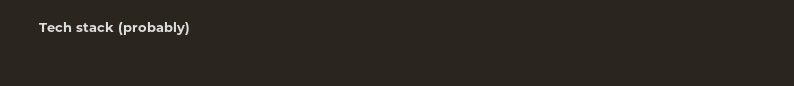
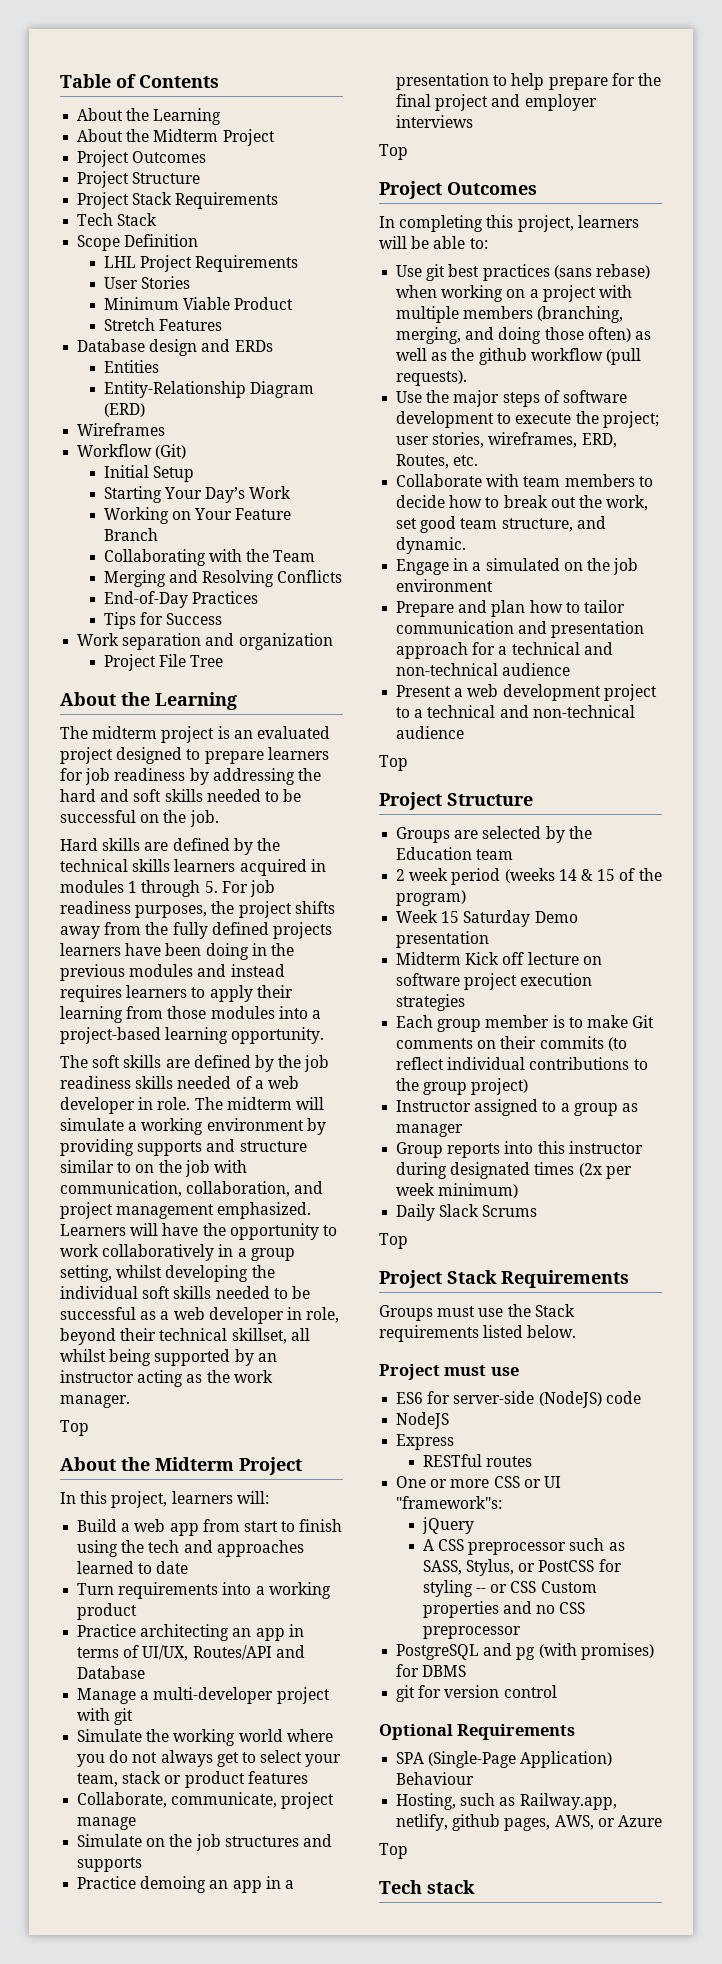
(39, 27) none -> [60,74,219,88] [77,108,222,125] [77,129,275,146] [77,150,207,167] [77,171,201,188] [77,192,279,209] [77,213,158,226] [77,234,199,251] [103,255,299,272] [103,276,191,289] [103,297,294,310] [103,318,223,331] [77,339,273,356] [103,360,159,373] [103,381,315,398] [103,403,145,417] [77,423,166,436] [77,444,187,459] [103,465,195,482] [103,486,292,503] [103,507,292,524] [103,528,158,541] [103,549,316,566] [103,570,343,587] [103,591,259,608] [103,612,223,629] [77,633,333,650] [103,654,224,671] [60,692,237,710] [60,726,330,743] [60,747,329,764] [60,768,321,785] [60,789,302,802] [60,810,219,827] [60,838,280,855] [60,859,326,876] [60,880,275,897] [60,901,335,918] [60,922,332,939] [60,943,294,960] [60,964,285,981] [60,985,293,1002] [60,1006,321,1023] [60,1027,325,1044] [60,1055,330,1072] [60,1076,299,1089] [60,1097,324,1114] [60,1118,326,1135] [60,1139,307,1156] [60,1160,247,1177] [60,1181,324,1197] [60,1202,312,1219] [60,1223,337,1240] [60,1244,295,1261] [60,1265,275,1282] [60,1286,310,1299] [60,1307,340,1324] [60,1328,310,1345] [60,1349,277,1366] [60,1370,273,1387] [60,1395,130,1408] [60,1420,89,1436] [60,1457,302,1475] [60,1491,269,1508] [77,1519,343,1536] [77,1540,304,1557] [77,1561,189,1574] [77,1582,331,1599] [77,1603,138,1620] [77,1624,304,1641] [77,1645,305,1661] [77,1666,146,1679] [77,1687,330,1704] [77,1708,134,1725] [77,1729,333,1746] [77,1750,342,1767] [77,1771,308,1788] [77,1792,335,1809] [77,1817,137,1830] [77,1834,332,1851] [77,1857,143,1872] [77,1876,294,1893] [396,73,661,90] [396,94,597,111] [396,115,474,128] [379,144,408,160] [379,181,537,199] [379,215,639,232] [379,236,488,249] [396,264,650,281] [396,285,632,302] [396,306,624,323] [396,327,651,344] [396,348,641,365] [396,370,468,386] [396,390,627,407] [396,411,659,428] [396,432,617,448] [396,454,479,469] [396,474,653,487] [396,495,649,511] [396,516,606,533] [396,537,467,554] [396,558,639,575] [396,579,494,592] [396,600,625,617] [396,621,645,638] [396,642,613,659] [396,663,571,676] [396,684,657,701] [396,705,635,718] [396,726,465,739] [379,755,408,771] [379,792,533,810] [396,826,592,843] [396,847,514,860] [396,868,662,885] [396,890,467,906] [396,910,578,927] [396,931,490,948] [396,952,602,965] [396,973,593,990] [396,994,466,1011] [396,1015,655,1032] [396,1036,627,1051] [396,1057,648,1070] [396,1078,529,1095] [396,1099,638,1116] [396,1124,464,1137] [396,1141,643,1158] [396,1162,632,1179] [396,1183,519,1198] [396,1204,538,1221] [379,1233,408,1249] [379,1270,629,1288] [379,1304,575,1321] [379,1325,577,1342] [379,1364,519,1380] [396,1391,641,1408] [396,1412,450,1429] [396,1434,455,1450] [422,1454,533,1467] [396,1476,561,1488] [396,1496,503,1509] [421,1517,474,1534] [422,1538,625,1555] [422,1559,622,1576] [422,1580,597,1597] [422,1601,586,1618] [422,1626,521,1639] [396,1643,654,1660] [396,1664,467,1677] [396,1685,557,1702] [379,1724,576,1740] [396,1751,613,1768] [396,1772,475,1785] [396,1793,617,1810] [396,1814,662,1831] [379,1843,408,1859] Table of Contents // About the Learning // About the Midterm Project // Project Outcomes // Project Structure // Project Stack Requirements // Tech Stack // Scope Definition // LHL Project Requirements // User Stories // Minimum Viable Product // Stretch Features // Database design and ERDs // Entities // Entity-Relationship Diagram (ERD) // Wireframes // Workflow (Git) // Initial Setup // Starting Your Day’s Work // Working on Your Feature Branch // Collaborating with the Team // Merging and Resolving Conflicts // End-of-Day Practices // Tips for Success // Work separation and organization // Project File Tree // About the Learning // The midterm project is an evaluated project designed to prepare learners for job readiness by addressing the hard and soft skills needed to be successful on the job. // Hard skills are defined by the technical skills learners acquired in modules 1 through 5. For job readiness purposes, the project shifts away from the fully defined projects learners have been doing in the previous modules and instead requires learners to apply their learning from those modules into a project-based learning opportunity. // The soft skills are defined by the job readiness skills needed of a web developer in role. The midterm will simulate a working environment by providing supports and structure similar to on the job with communication, collaboration, and project management emphasized. Learners will have the opportunity to work collaboratively in a group setting, whilst developing the individual soft skills needed to be successful as a web developer in role, beyond their technical skillset, all whilst being supported by an instructor acting as the work manager. // Top // About the Midterm Project // In this project, learners will: // Build a web app from start to finish using the tech and approaches learned to date // Turn requirements into a working product // Practice architecting an app in terms of UI/UX, Routes/API and Database // Manage a multi-developer project with git // Simulate the working world where you do not always get to select your team, stack or product features // Collaborate, communicate, project manage // Simulate on the job structures and supports // Practice demoing an app in a presentation to help prepare for the final project and employer interviews // Top // Project Outcomes // In completing this project, learners will be able to: // Use git best practices (sans rebase) when working on a project with multiple members (branching, merging, and doing those often) as well as the github workflow (pull requests). // Use the major steps of software development to execute the project; user stories, wireframes, ERD, Routes, etc. // Collaborate with team members to decide how to break out the work, set good team structure, and dynamic. // Engage in a simulated on the job environment // Prepare and plan how to tailor communication and presentation approach for a technical and non-technical audience // Present a web development project to a technical and non-technical audience // Top // Project Structure // Groups are selected by the Education team // 2 week period (weeks 14 & 15 of the program) // Week 15 Saturday Demo presentation // Midterm Kick off lecture on software project execution strategies // Each group member is to make Git comments on their commits (to reflect individual contributions to the group project) // Instructor assigned to a group as manager // Group reports into this instructor during designated times (2x per week minimum) // Daily Slack Scrums // Top // Project Stack Requirements // Groups must use the Stack requirements listed below. // Project must use // ES6 for server-side (NodeJS) code // NodeJS // Express // RESTful routes // One or more CSS or UI "framework"s: // jQuery // A CSS preprocessor such as SASS, Stylus, or PostCSS for styling -- or CSS Custom properties and no CSS preprocessor // PostgreSQL and pg (with promises) for DBMS // git for version control // Optional Requirements // SPA (Single-Page Application) Behaviour // Hosting, such as Railway.app, netlify, github pages, AWS, or Azure // Top //
[118,22,190,35] (probably) -> (475, 1887) none

